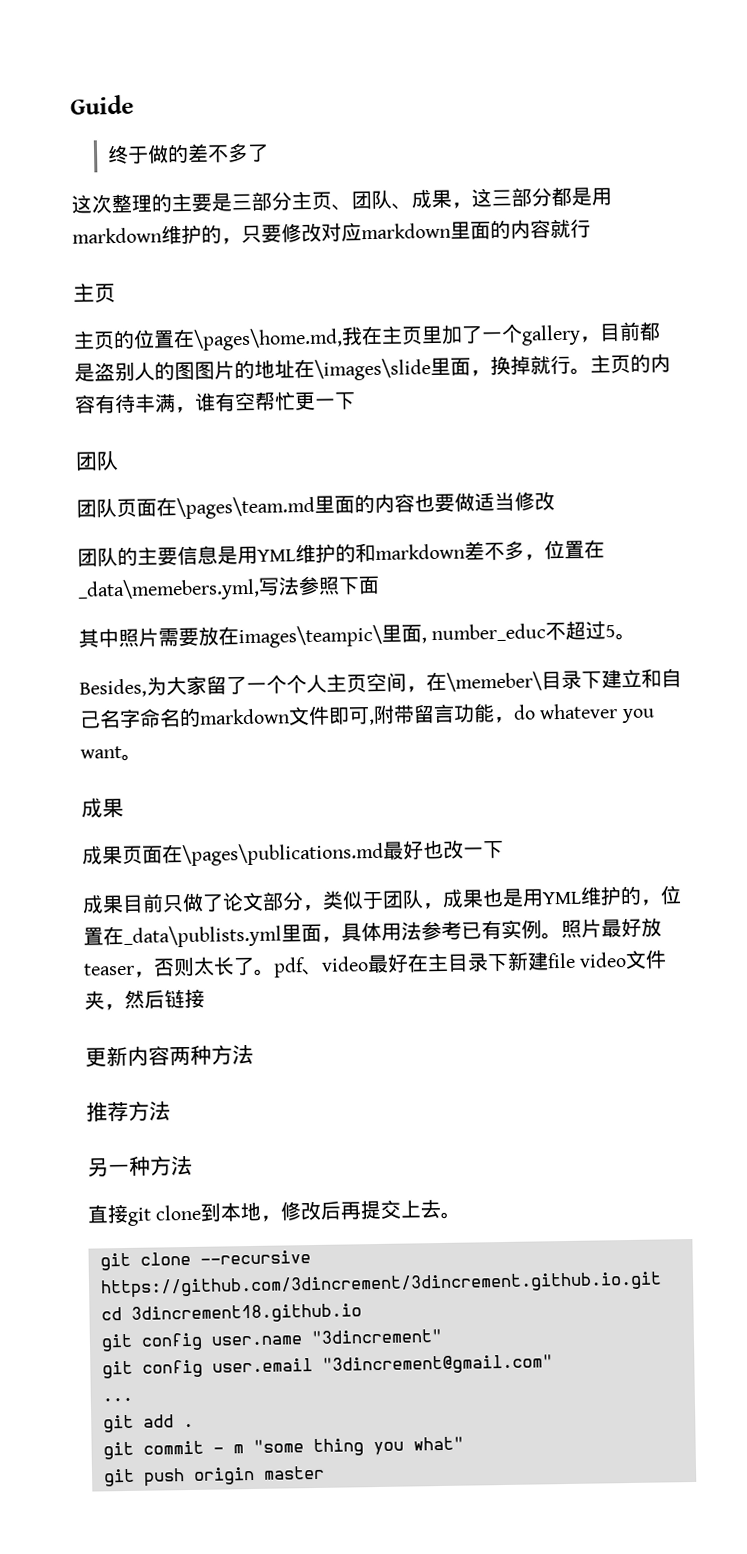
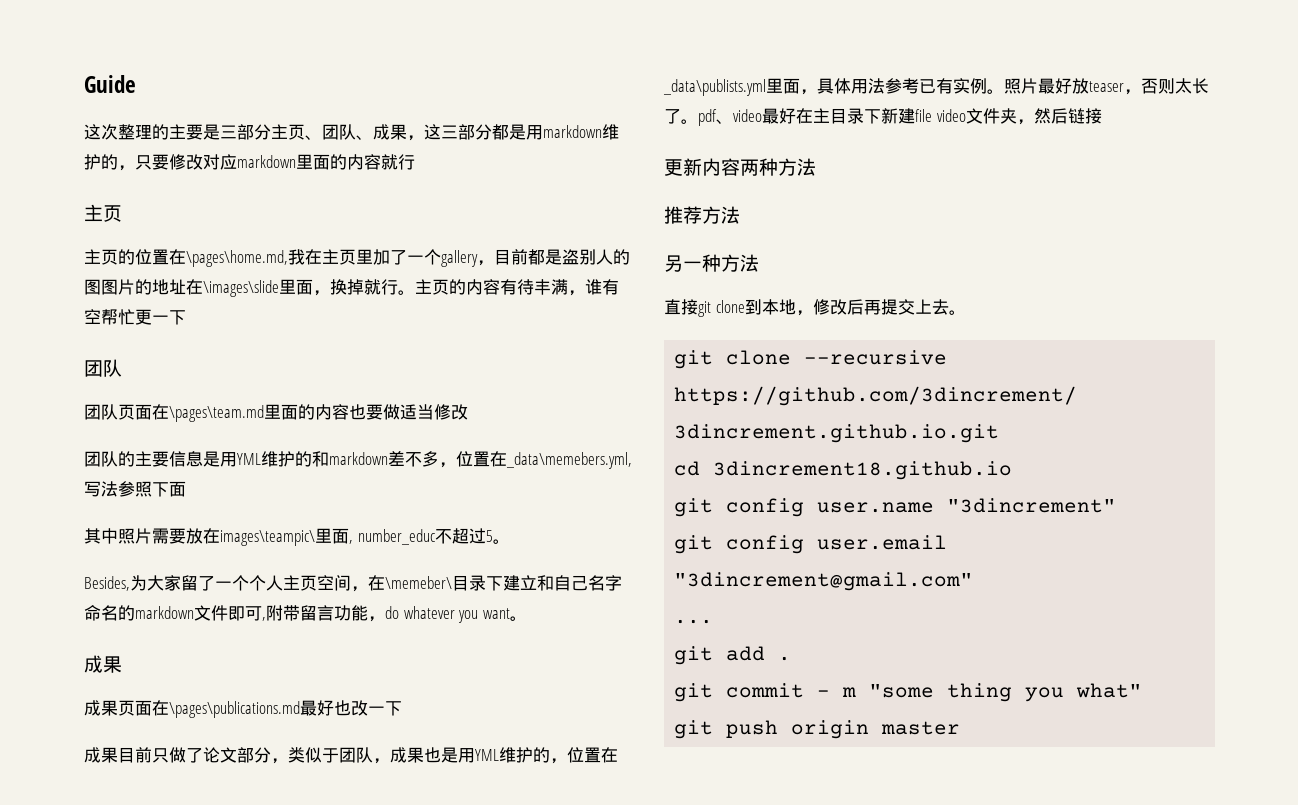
[107,142,270,165] // 终于做的差不多了 -> (136, 84) none

